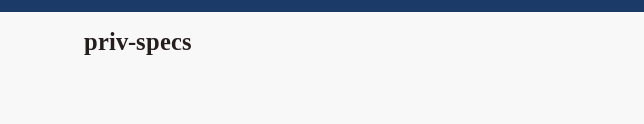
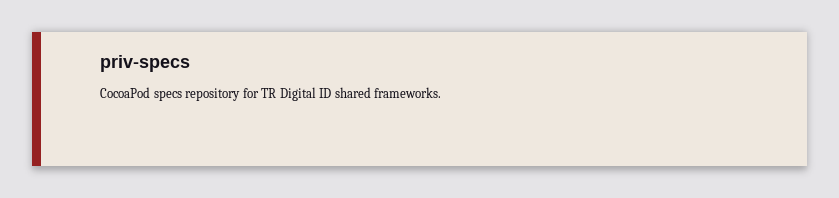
(192, 43) none -> [100,87,442,101] // CocoaPod specs repository for TR Digital ID shared frameworks.

